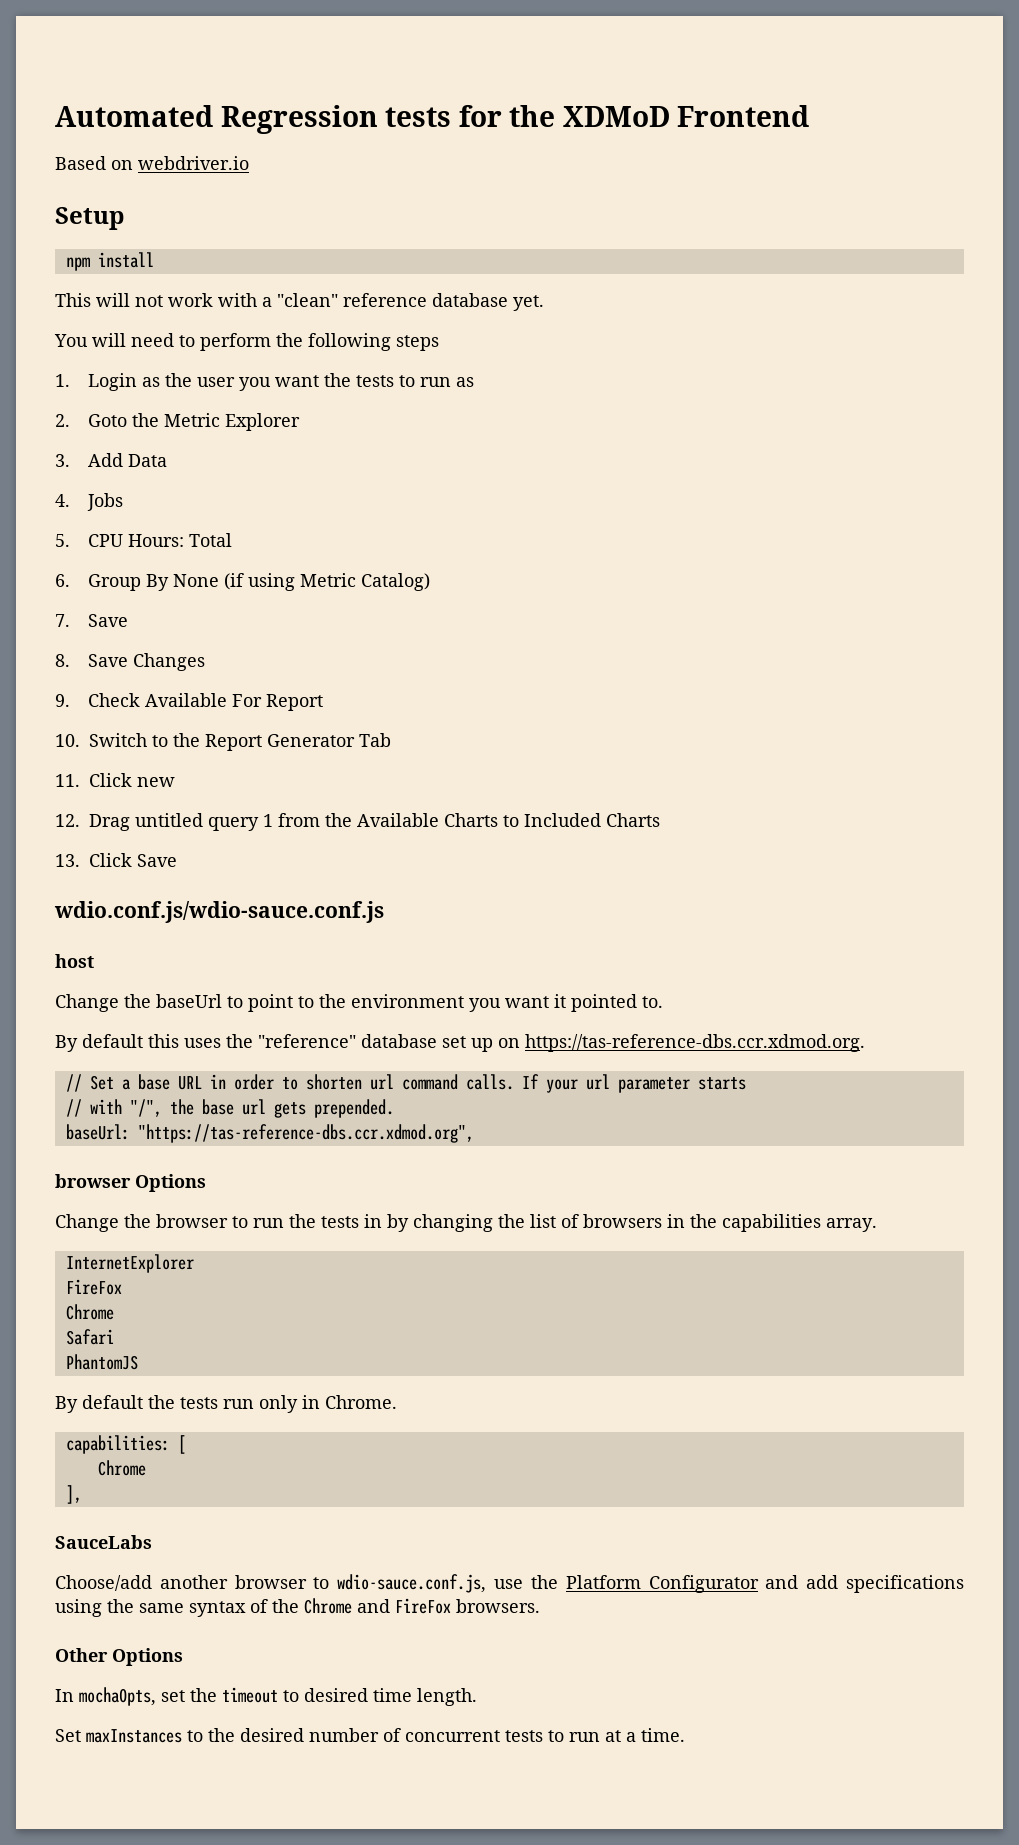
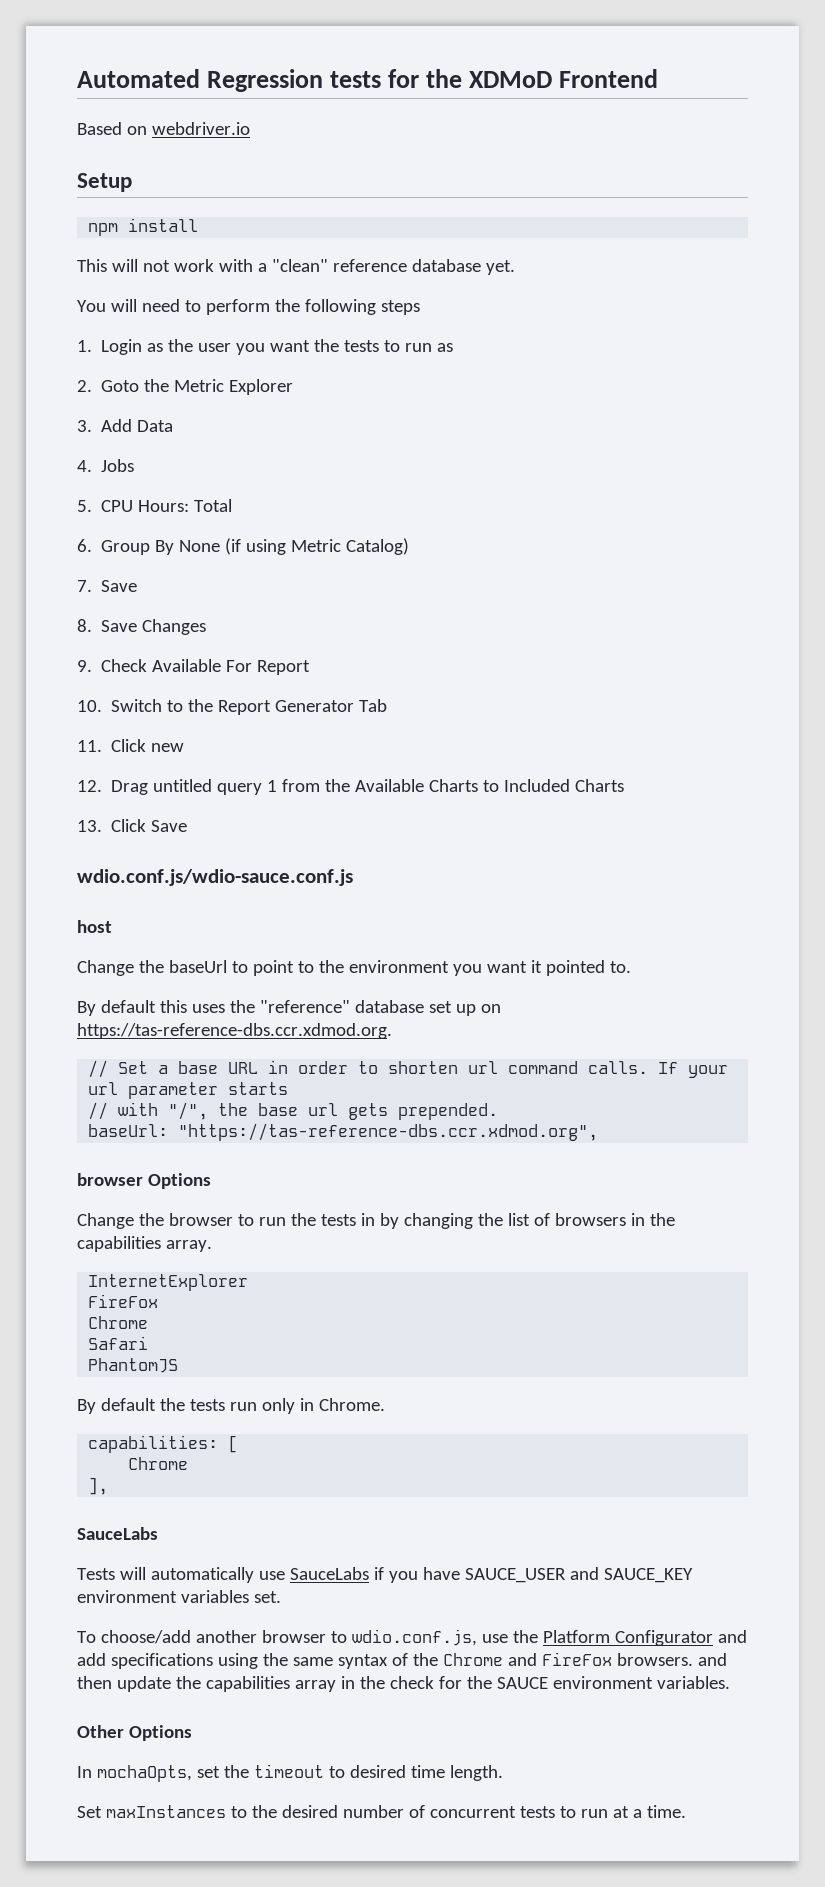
[55,1575,152,1591] Choose/add -> [77,1567,693,1583] [77,1590,281,1603] [77,1630,191,1644] Tests will automatically use SauceLabs if you have SAUCE_USER and SAUCE_KEY environment variables set. // To choose/add
[337,1574,487,1593] wdio-sauce.conf.js, -> [351,1629,477,1646] wdio.conf.js,
(540, 1606) none -> [697,1653,727,1666] [77,1676,730,1692] and then update the capabilities array in the check for the SAUCE environment variables.

